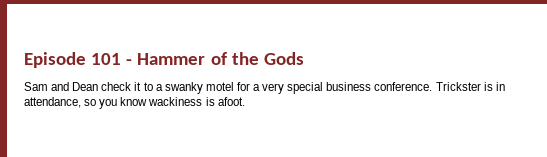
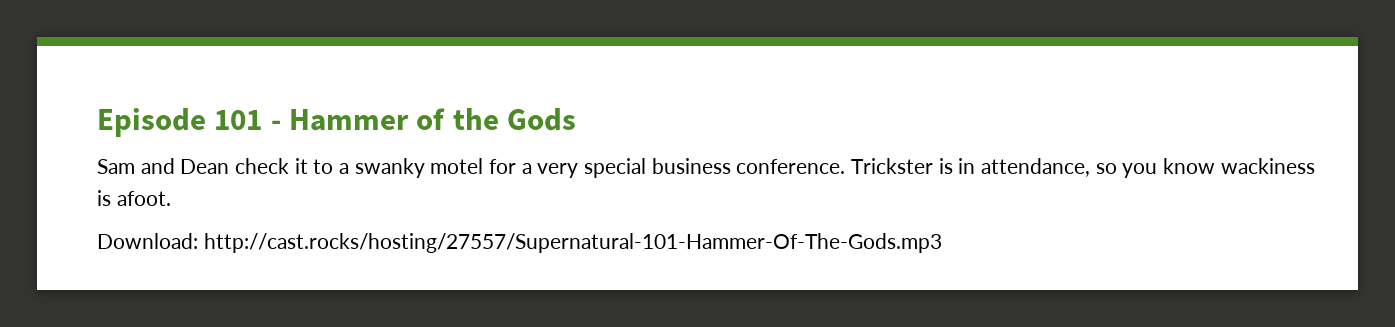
(245, 101) none -> [97,233,942,253] // Download: http://cast.rocks/hosting/27557/Supernatural-101-Hammer-Of-The-Gods.mp3

